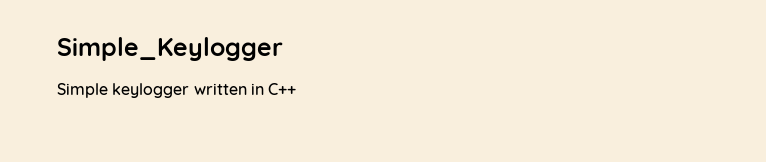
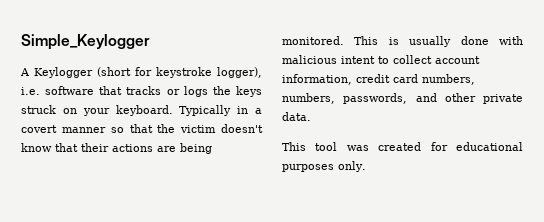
[57,83,297,98] Simple keylogger written in C++ -> [20,67,262,78] [21,86,262,97] [21,105,262,116] [21,124,263,133] [21,143,212,154] [282,36,523,47] [282,55,480,64] [282,74,475,85] [282,93,523,104] [282,112,311,121] [282,142,523,151] [282,161,366,172] A Keylogger (short for keystroke logger), i.e. software that tracks or logs the keys struck on your keyboard. Typically in a covert manner so that the victim doesn't know that their actions are being monitored. This is usually done with malicious intent to collect account information, credit card numbers, numbers, passwords, and other private data. // This tool was created for educational purposes only.

